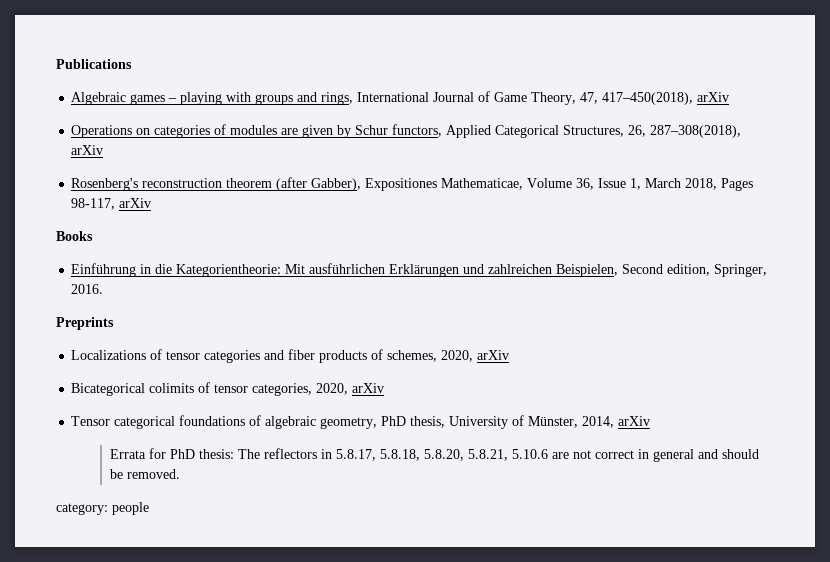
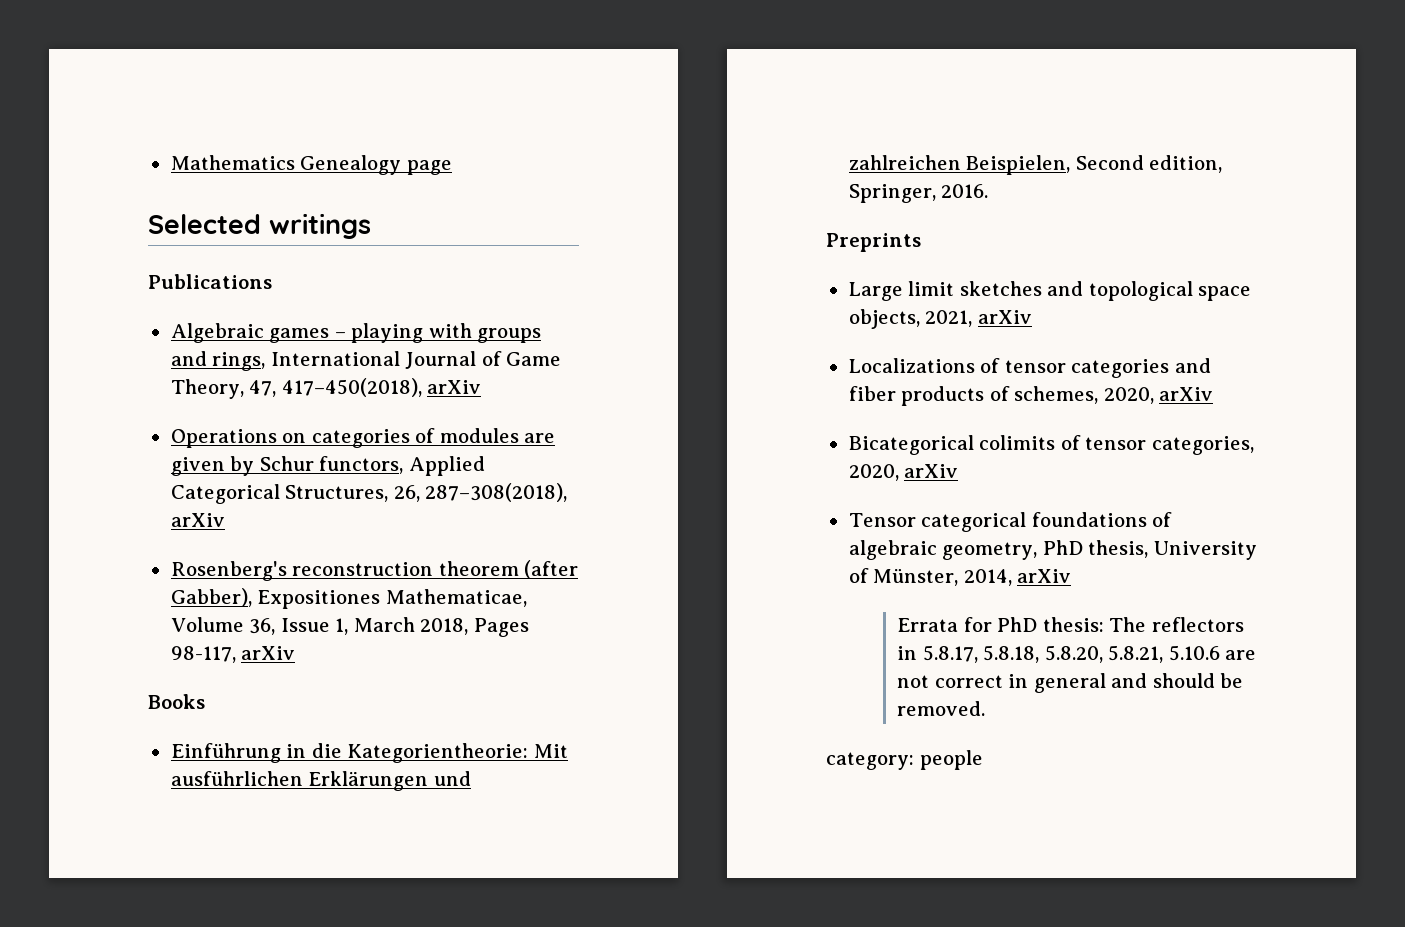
(56, 64) none -> [170,155,452,175] [148,213,371,239] Mathematics Genealogy page // Selected writings //
(114, 323) none -> [848,281,1252,301] [848,309,1032,329] // Large limit sketches and topological space objects, 2021, arXiv

